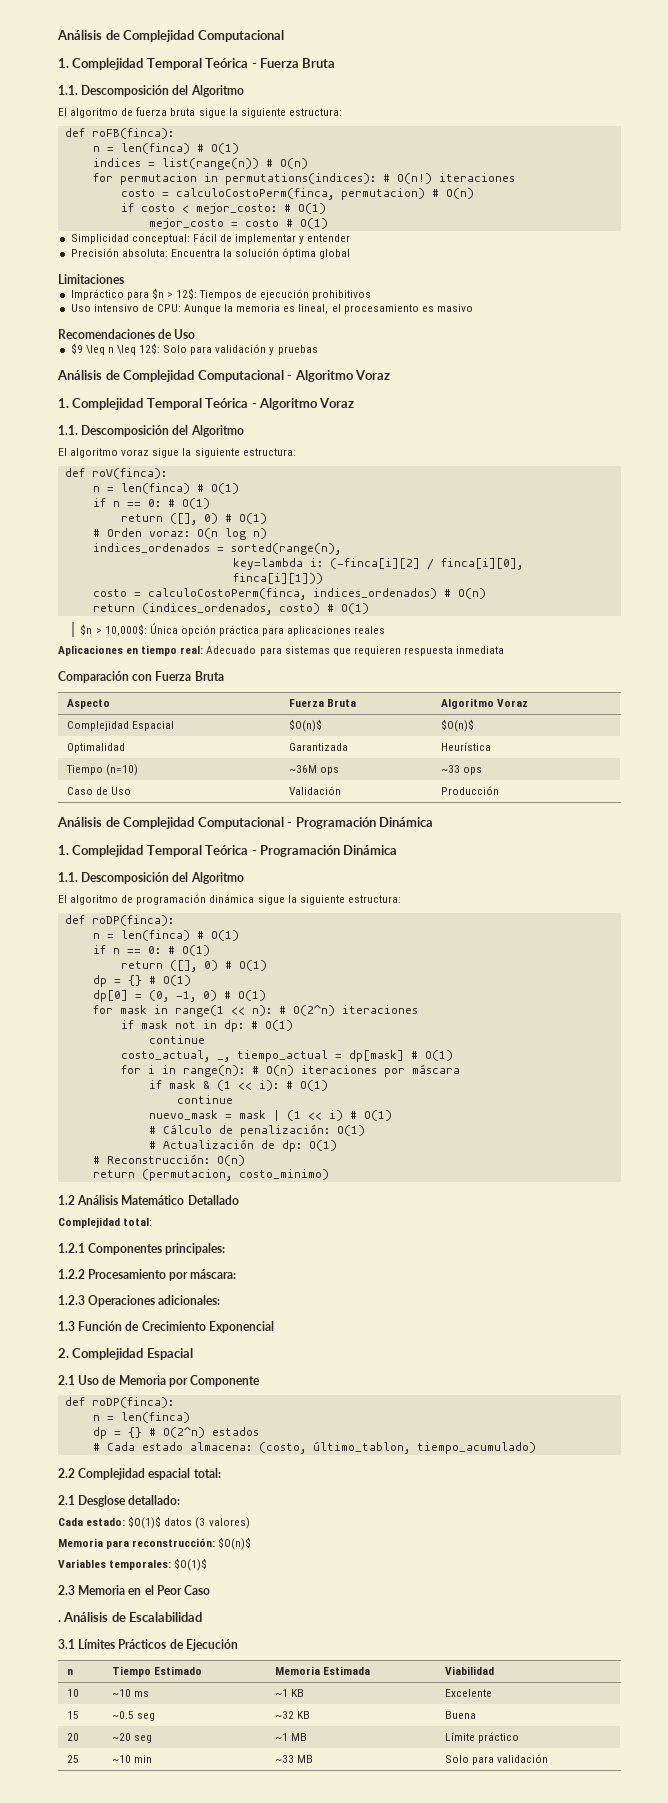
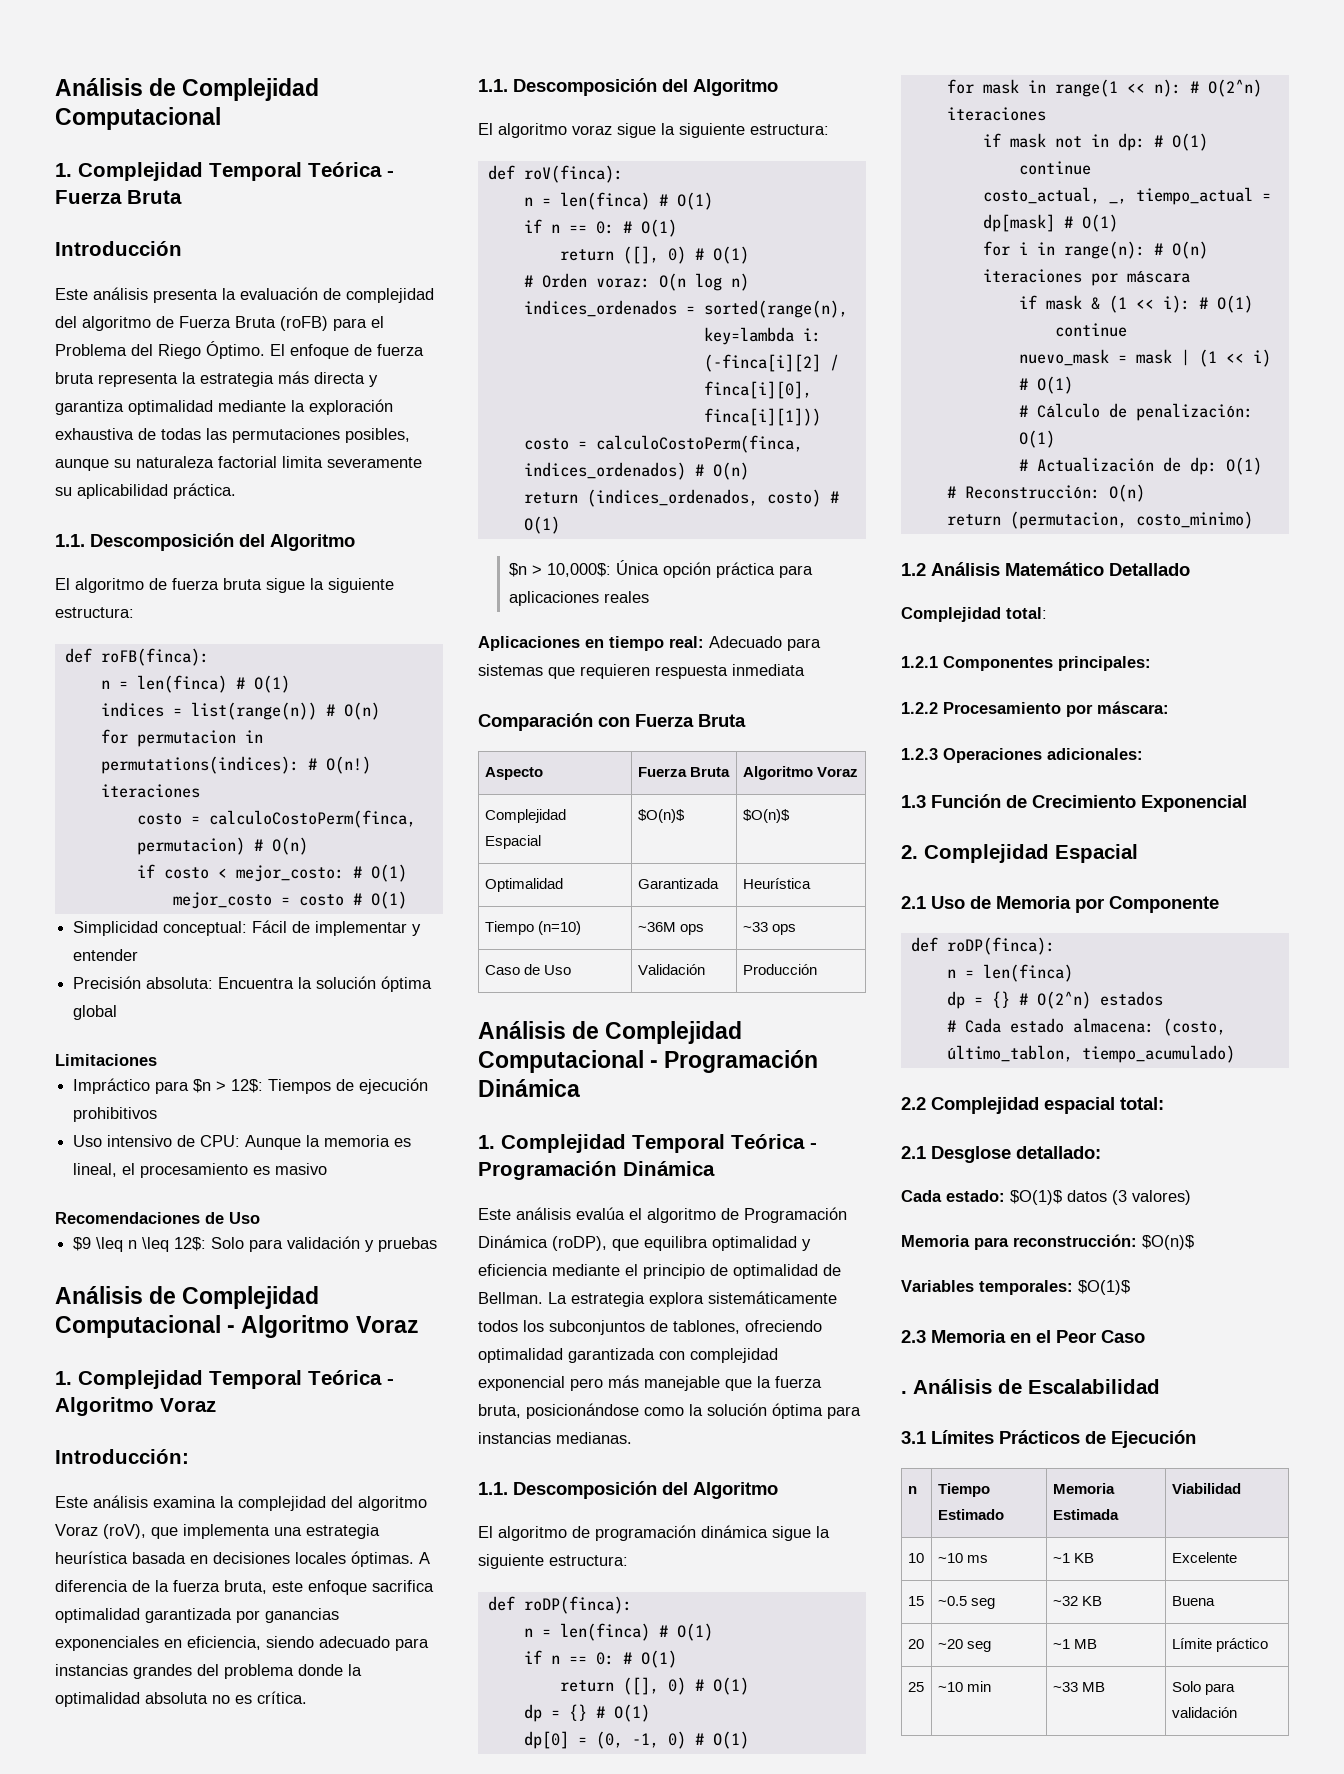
(336, 63) none -> [55,241,182,256] [55,287,434,303] [55,316,384,331] [55,341,424,359] [55,371,378,387] [55,399,393,415] [55,428,410,443] [55,456,422,471] [55,483,236,499] // Introducción // Este análisis presenta la evaluación de complejidad del algoritmo de Fuerza Bruta (roFB) para el Problema del Riego Óptimo. El enfoque de fuerza bruta representa la estrategia más directa y garantiza optimalidad mediante la exploración exhaustiva de todas las permutaciones posibles, aunque su naturaleza factorial limita severamente su aplicabilidad práctica.
(355, 403) none -> [55,1449,189,1464] [55,1495,427,1511] [55,1524,380,1539] [55,1551,430,1567] [55,1580,434,1595] [55,1608,339,1623] [55,1636,429,1651] [55,1664,362,1679] [55,1691,307,1707] // Introducción: // Este análisis examina la complejidad del algoritmo Voraz (roV), que implementa una estrategia heurística basada en decisiones locales óptimas. A diferencia de la fuerza bruta, este enfoque sacrifica optimalidad garantizada por ganancias exponenciales en eficiencia, siendo adecuado para instancias grandes del problema donde la optimalidad absoluta no es crítica.
(398, 850) none -> [478,1207,847,1223] [478,1235,811,1251] [478,1264,841,1279] [478,1291,837,1307] [478,1320,822,1335] [478,1348,778,1363] [478,1375,822,1391] [478,1403,861,1419] [478,1432,632,1444] // Este análisis evalúa el algoritmo de Programación Dinámica (roDP), que equilibra optimalidad y eficiencia mediante el principio de optimalidad de Bellman. La estrategia explora sistemáticamente todos los subconjuntos de tablones, ofreciendo optimalidad garantizada con complejidad exponencial pero más manejable que la fuerza bruta, posicionándose como la solución óptima para instancias medianas.

